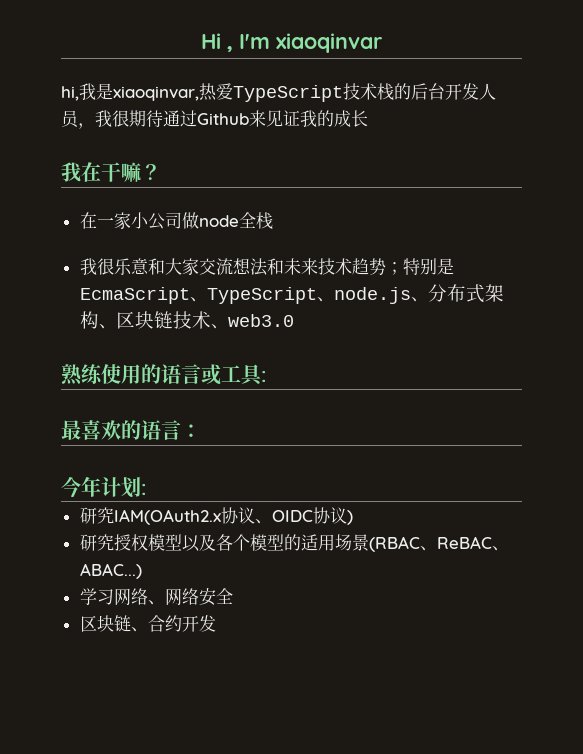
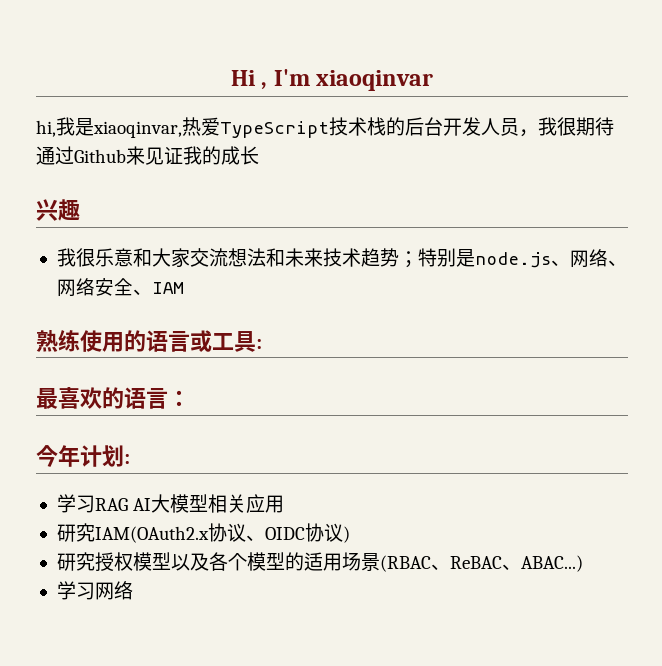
[61,162,161,182] [79,212,273,230] 我在干嘛？ // 在一家小公司做node全栈 -> [36,199,80,221] 兴趣
[79,284,504,304] [79,311,294,329] EcmaScript、TypeScript、node.js、分布式架构、区块链技术、web3.0 -> [474,249,627,268] [56,278,184,297] node.js、网络、网络安全、IAM
(146, 489) none -> [56,494,285,513] // 学习RAG AI大模型相关应用
[147,588,233,606] [79,615,216,632] 、网络安全 // 区块链、合约开发 -> (133, 590) none

